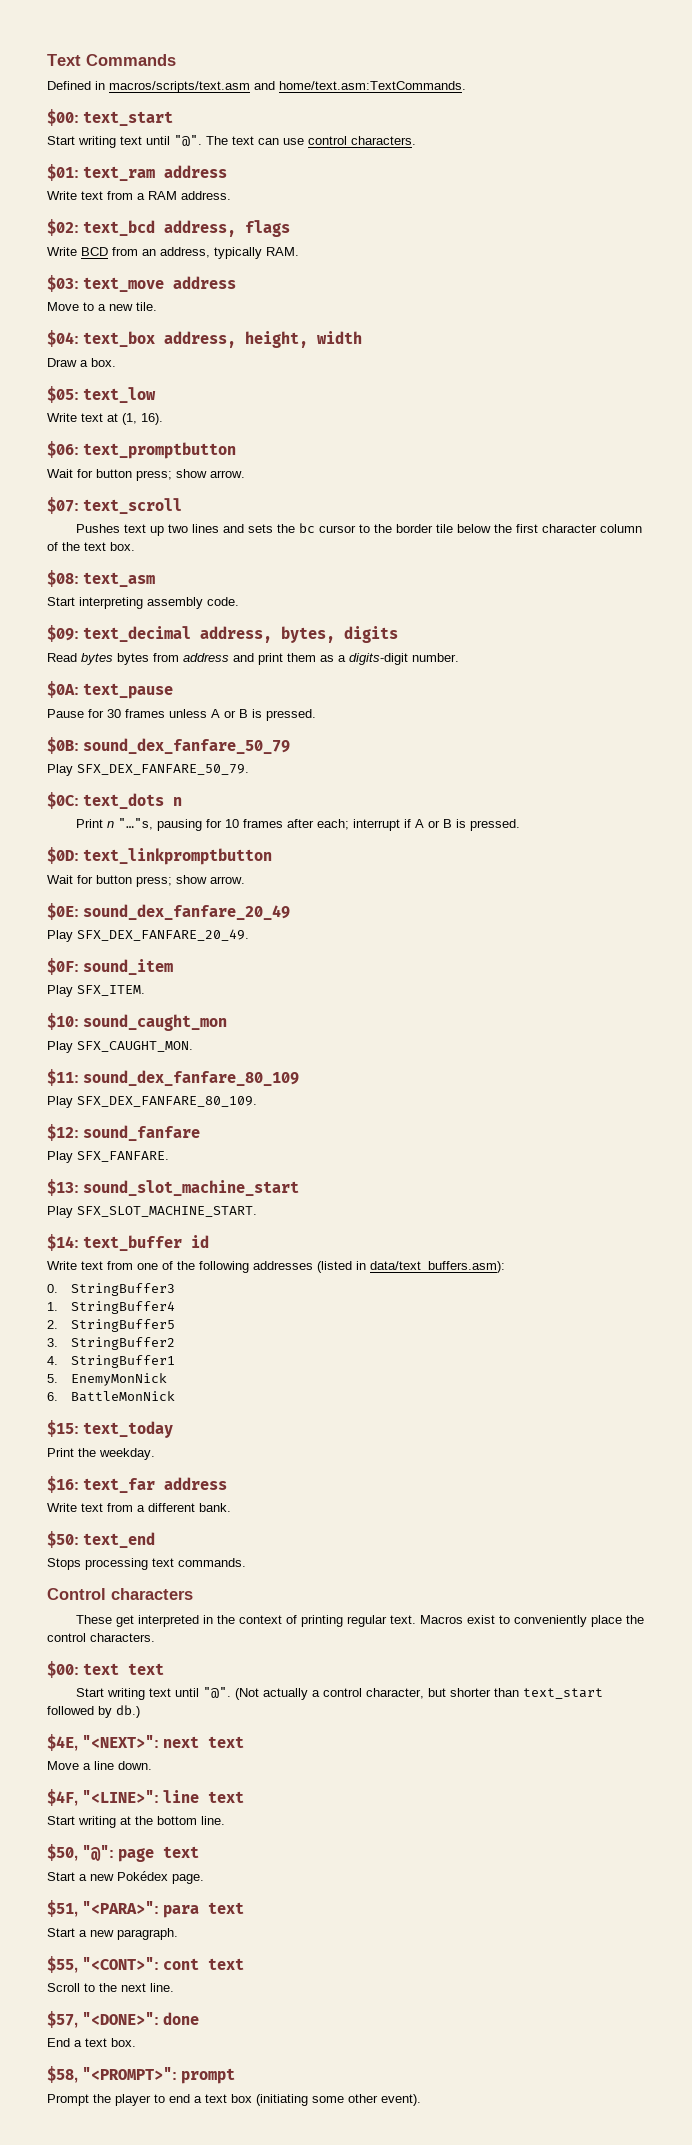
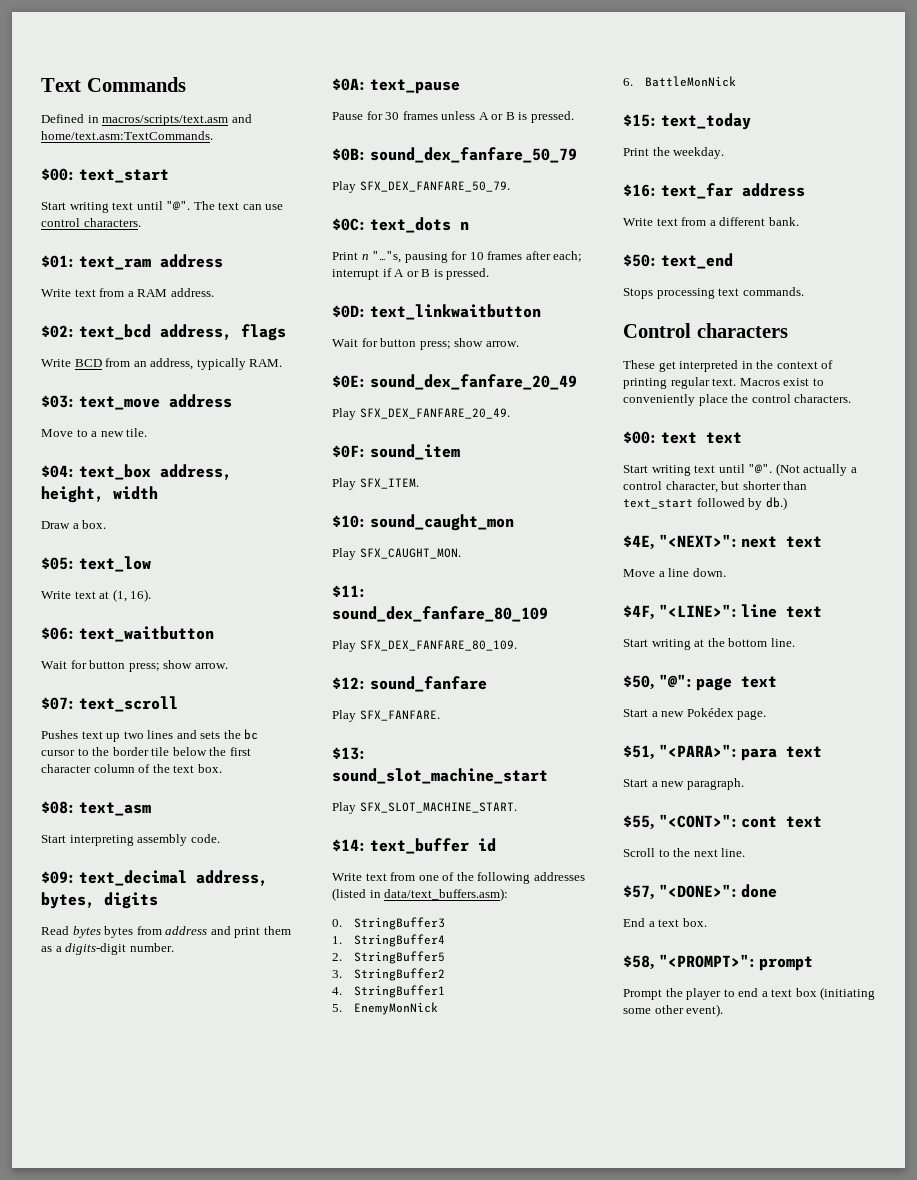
[83,442,237,459] text_promptbutton -> [78,626,214,642] text_waitbutton
[83,848,273,865] text_linkpromptbutton -> [369,304,541,320] text_linkwaitbutton

